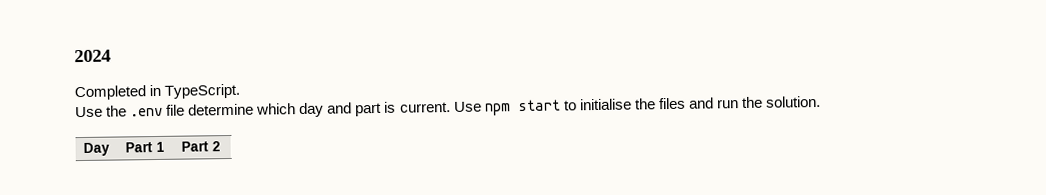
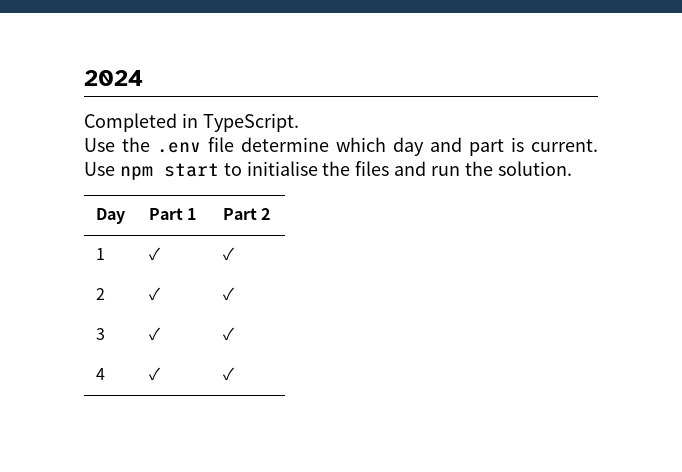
(221, 146) none -> [95,248,105,260] [148,247,160,261] [222,247,234,261] [95,288,105,300] [148,287,160,301] [222,287,234,301] [95,328,105,340] [148,327,160,341] [222,327,234,341] [95,368,105,380] [148,367,160,381] [222,367,234,381] // 1 | ✓ | ✓ // 2 | ✓ | ✓ // 3 | ✓ | ✓ // 4 | ✓ | ✓

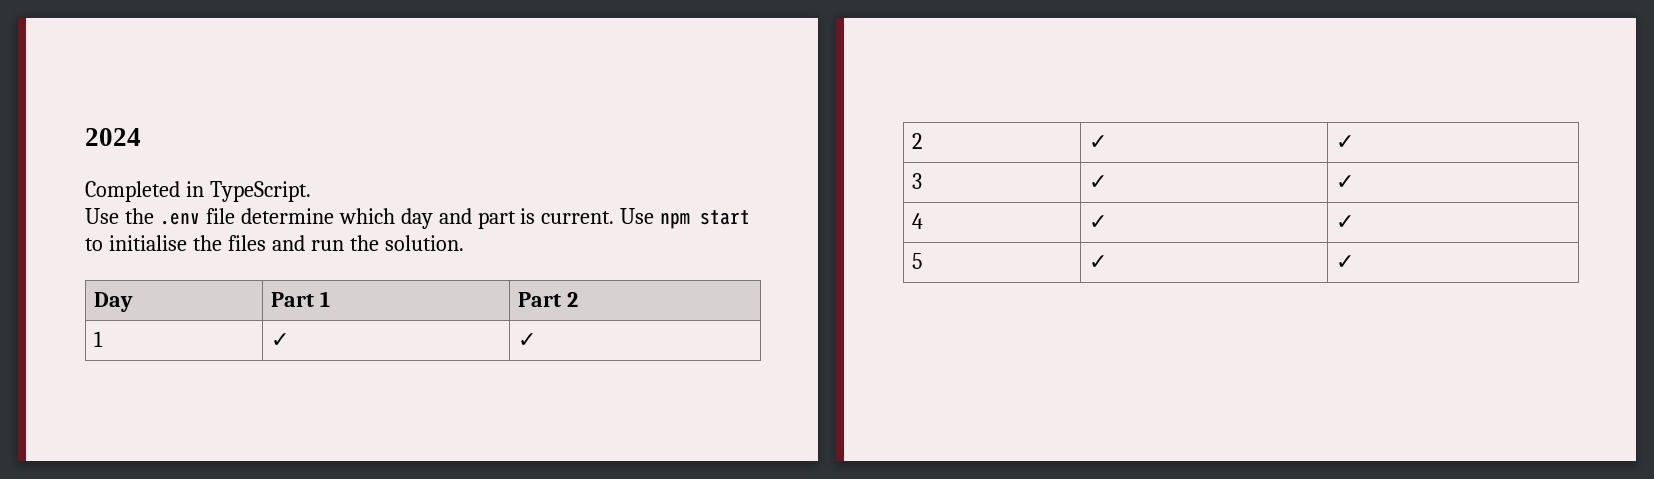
(234, 374) none -> [912,253,923,269] [1089,255,1108,269] [1336,255,1355,269] // 5 | ✓ | ✓

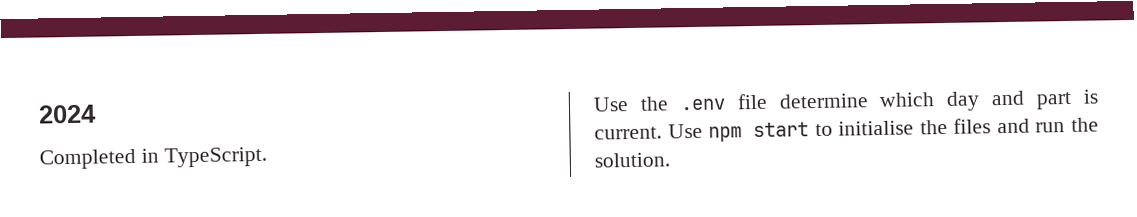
[94,292,134,312] [271,291,331,307] [518,292,579,307] [94,331,104,347] [271,333,290,347] [518,333,537,347] [912,133,923,149] [1089,135,1108,149] [1336,135,1355,149] [912,173,923,189] [1089,175,1108,189] [1336,175,1355,189] [912,213,924,229] [1089,215,1108,229] [1336,215,1355,229] [912,253,923,269] [1089,255,1108,269] [1336,255,1355,269] // Day | Part 1 | Part 2 // 1 | ✓ | ✓ // 2 | ✓ | ✓ // 3 | ✓ | ✓ // 4 | ✓ | ✓ // 5 | ✓ | ✓ -> (670, 160) none

